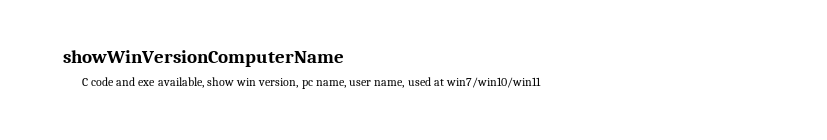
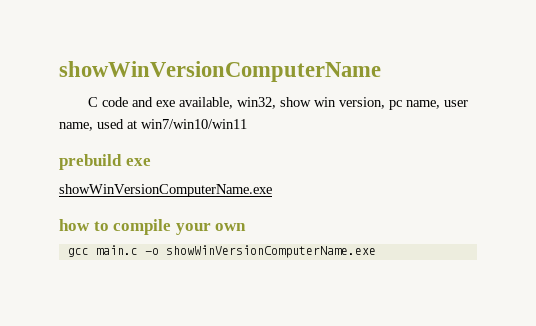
(204, 82) none -> [237,97,277,109] win32,
(542, 82) none -> [59,154,151,170] [59,184,272,197] [59,219,247,235] [67,245,376,258] // prebuild exe // showWinVersionComputerName.exe // how to compile your own // gcc main.c -o showWinVersionComputerName.exe

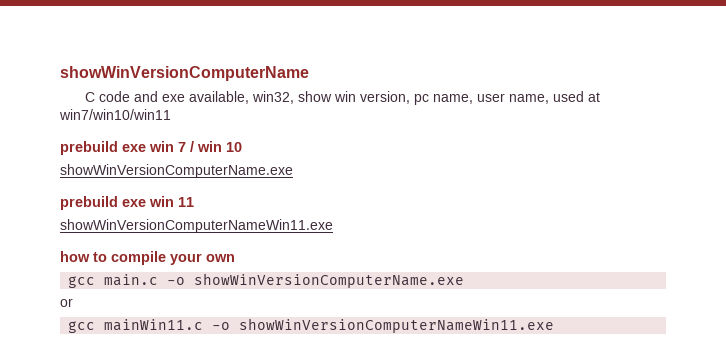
[59,184,272,197] // showWinVersionComputerName.exe -> [149,141,242,152] [60,164,293,178] [60,196,194,210] [60,219,333,233] win 7 / win 10 // showWinVersionComputerName.exe // prebuild exe win 11 // showWinVersionComputerNameWin11.exe
(376, 251) none -> [60,298,73,307] [68,318,555,333] // or // gcc mainWin11.c -o showWinVersionComputerNameWin11.exe

